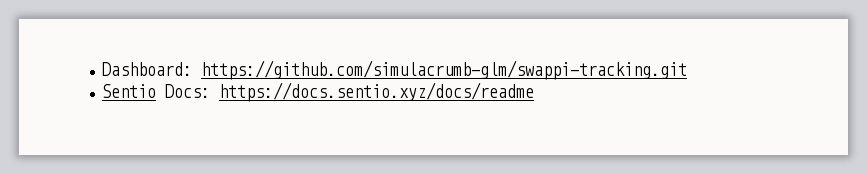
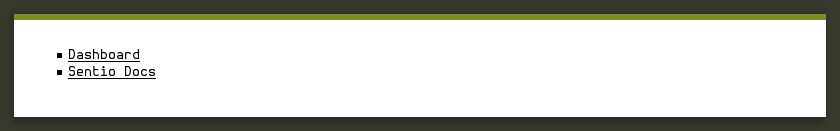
[102,60,688,80] Dashboard: https://github.com/simulacrumb-glm/swappi-tracking.git -> [68,49,141,59] Dashboard
[165,82,535,102] Docs: https://docs.sentio.xyz/docs/readme -> [124,66,157,76] Docs

